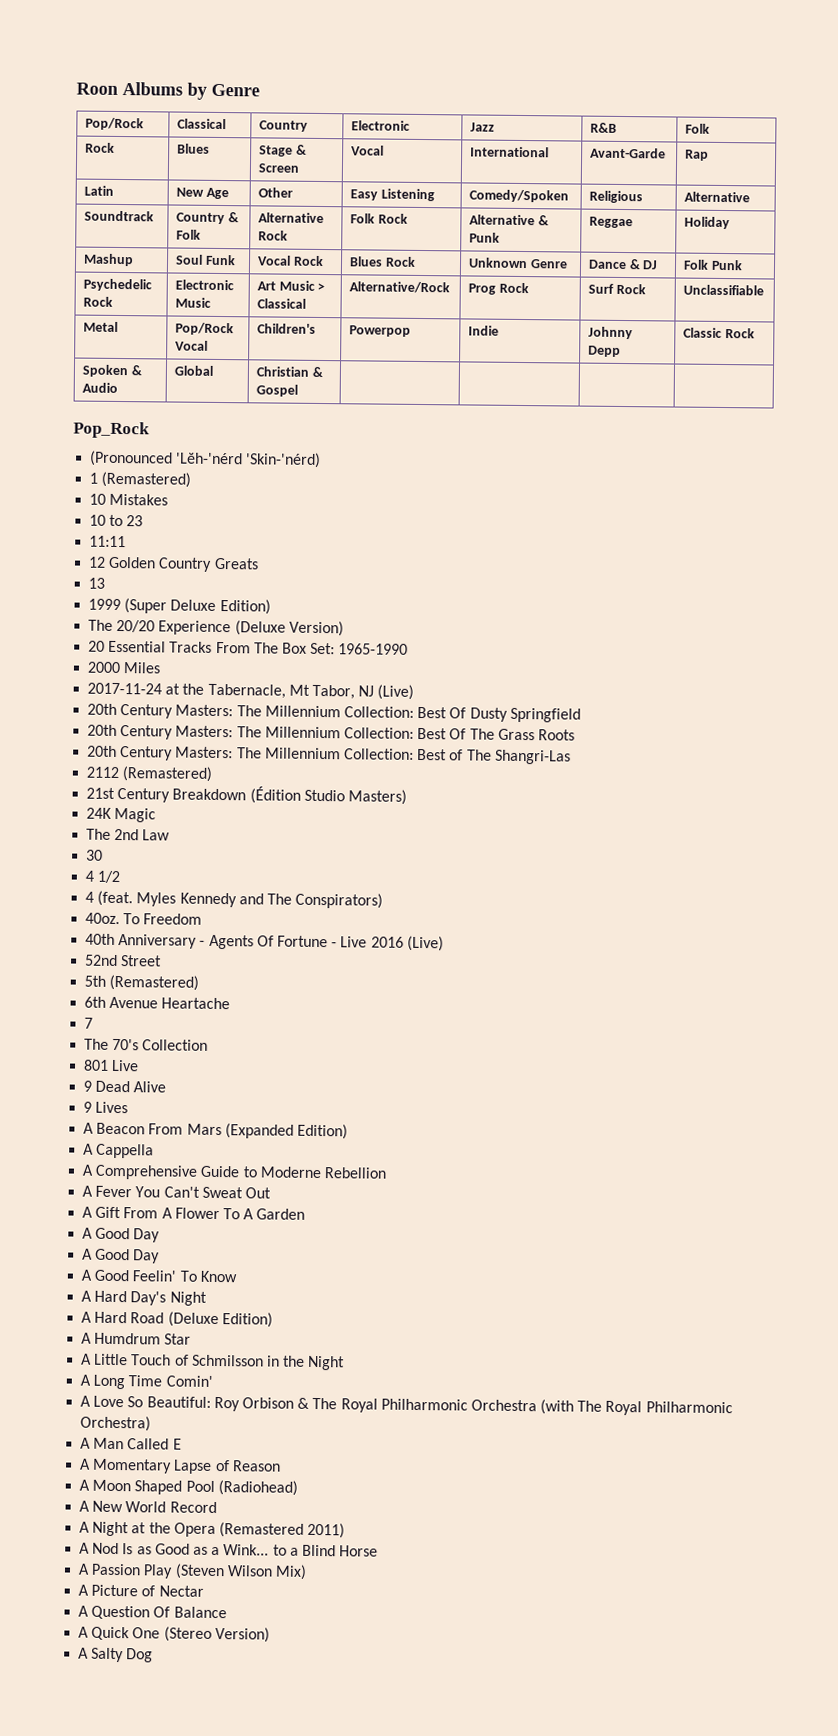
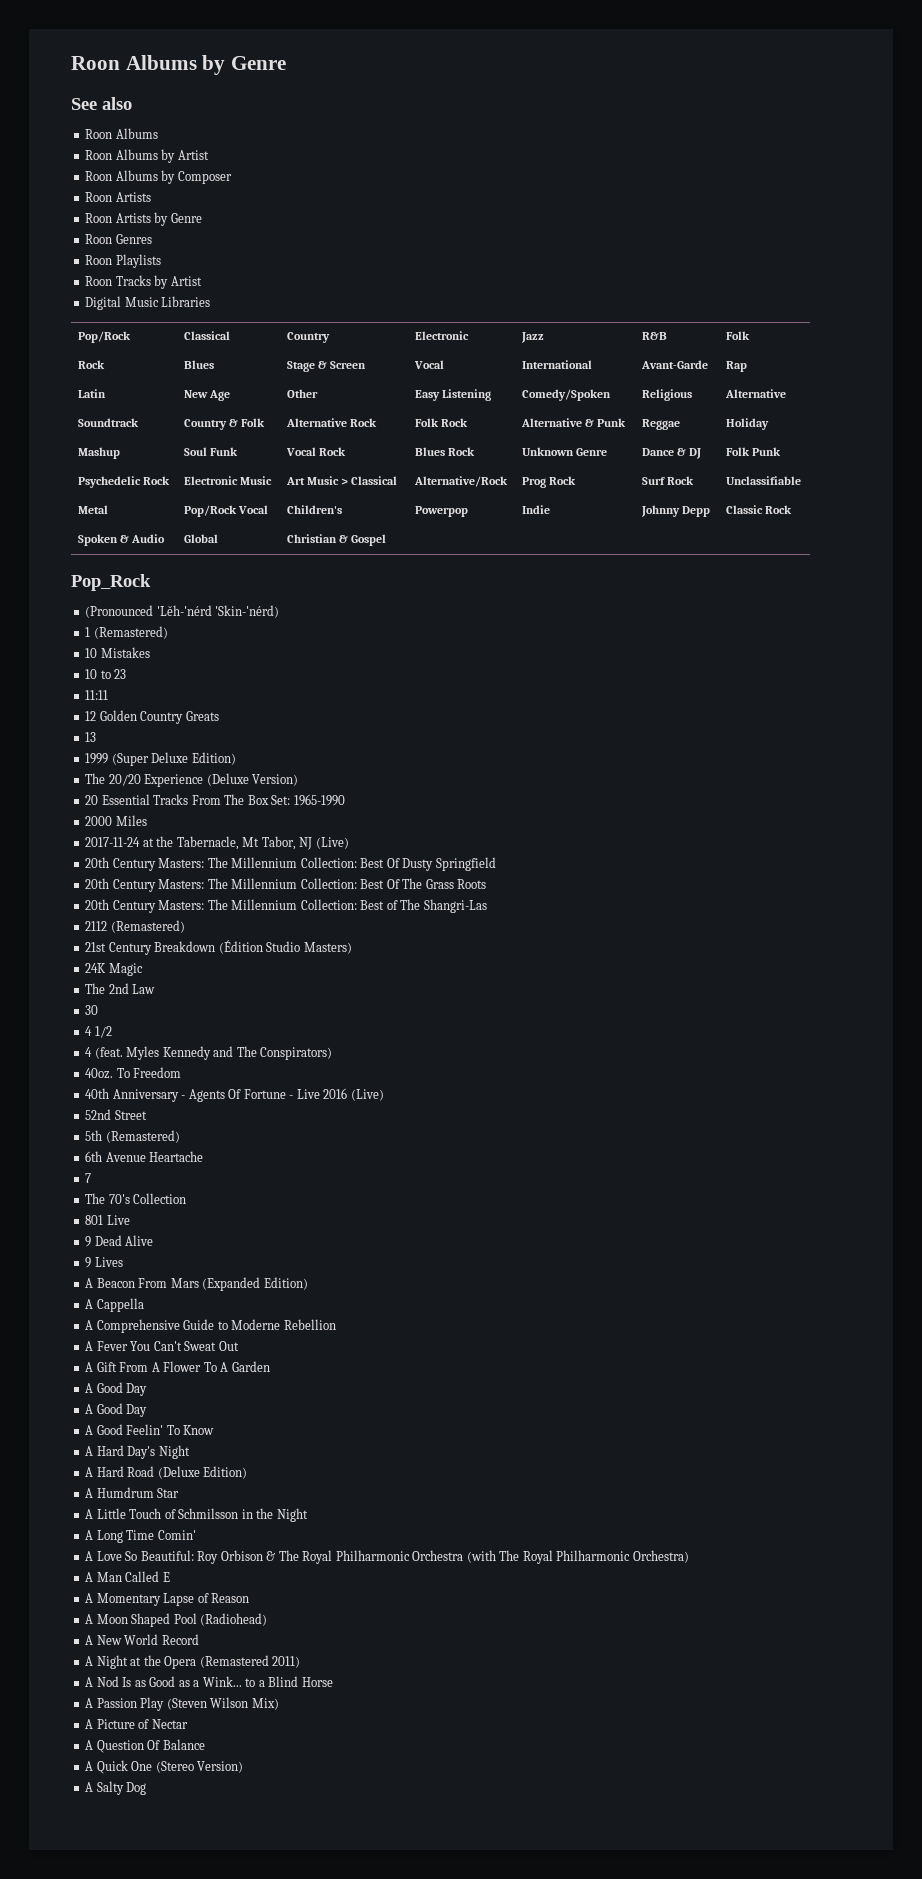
(260, 90) none -> [71,97,132,110] [85,128,158,139] [85,149,209,163] [85,170,232,184] [85,192,151,202] [85,212,202,226] [85,234,152,244] [85,254,161,268] [85,275,202,289] [85,296,211,310] // See also // Roon Albums // Roon Albums by Artist // Roon Albums by Composer // Roon Artists // Roon Artists by Genre // Roon Genres // Roon Playlists // Roon Tracks by Artist // Digital Music Libraries

